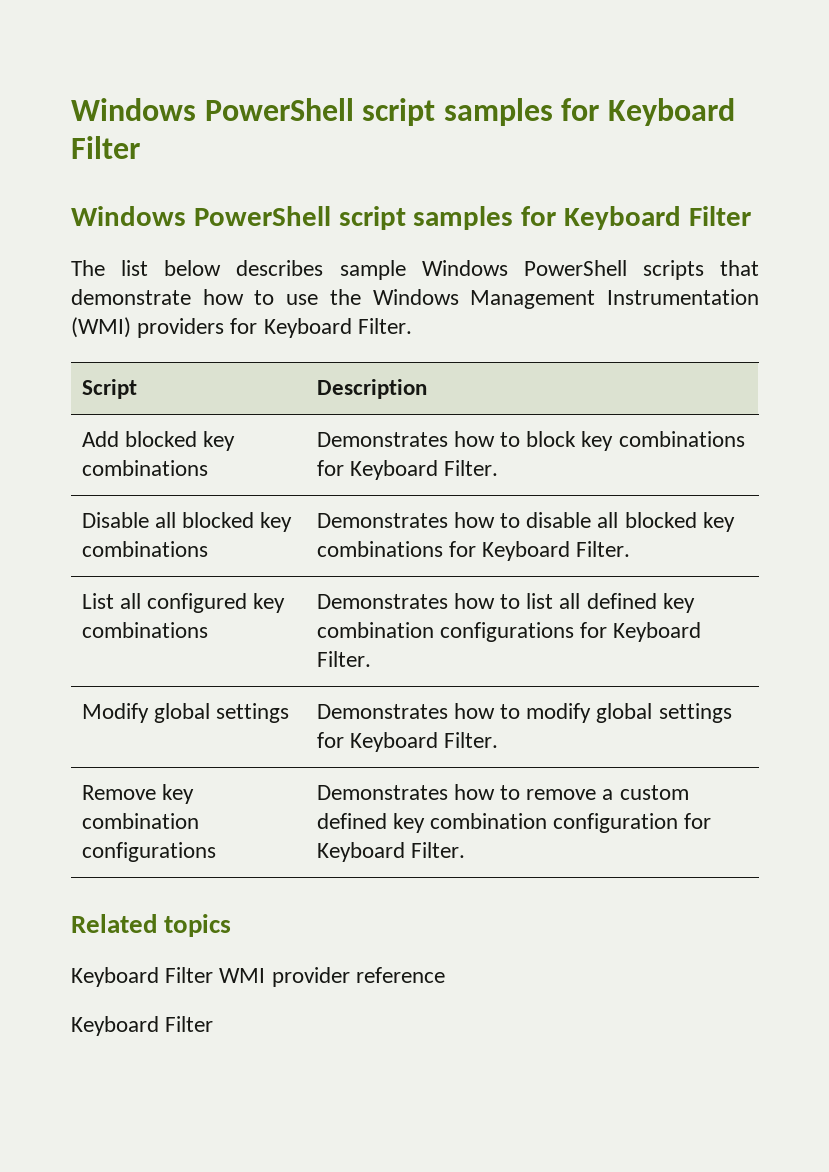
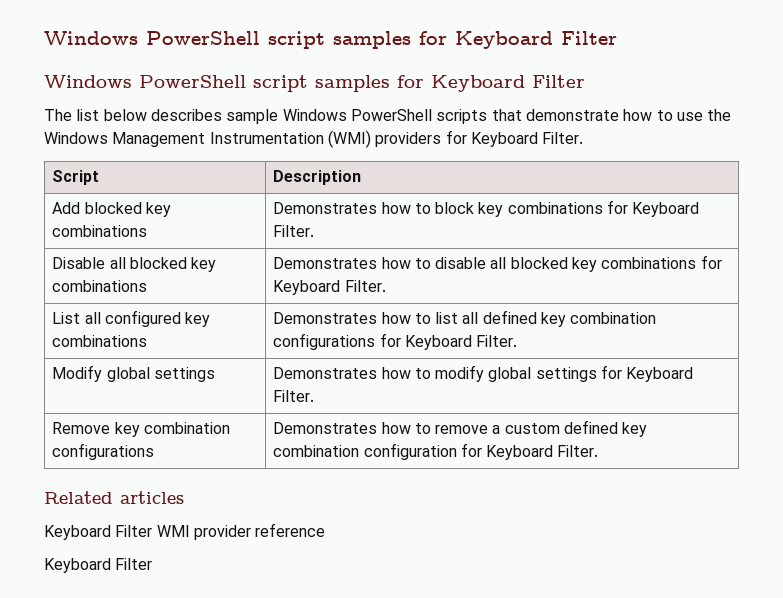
[164,914,232,937] topics -> [120,491,184,504] articles

